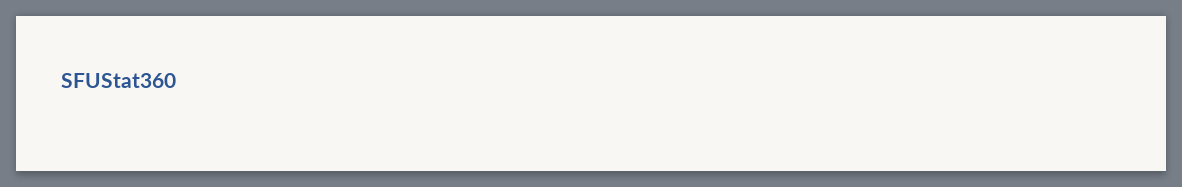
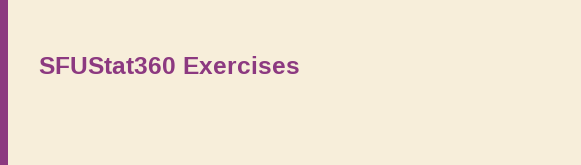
(176, 80) none -> [183,56,300,74] Exercises

